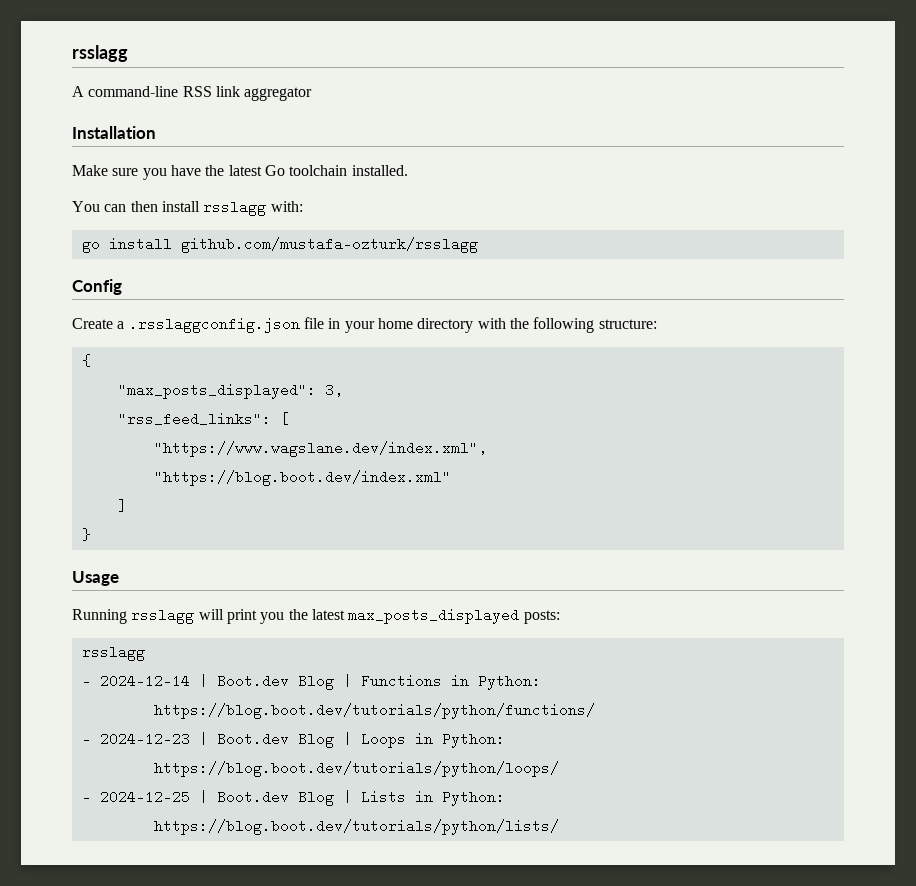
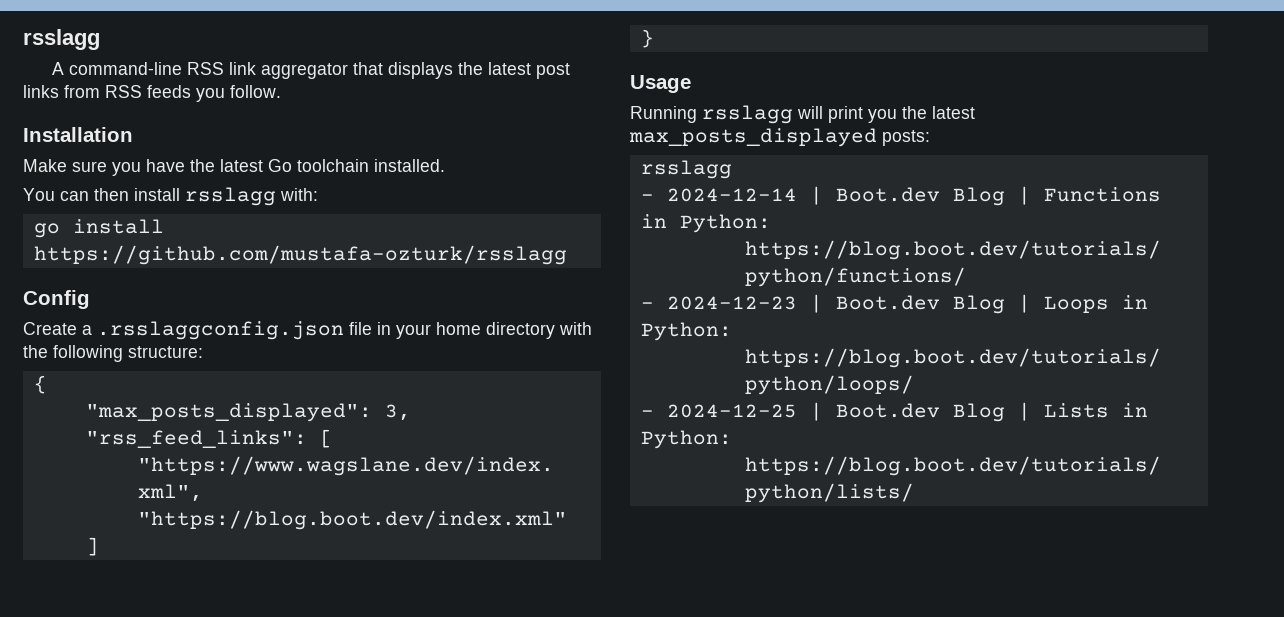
(313, 94) none -> [352,62,570,79] [23,85,281,102] that displays the latest post links from RSS feeds you follow.
[180,237,478,253] github.com/mustafa-ozturk/rsslagg -> [33,245,567,265] https://github.com/mustafa-ozturk/rsslagg

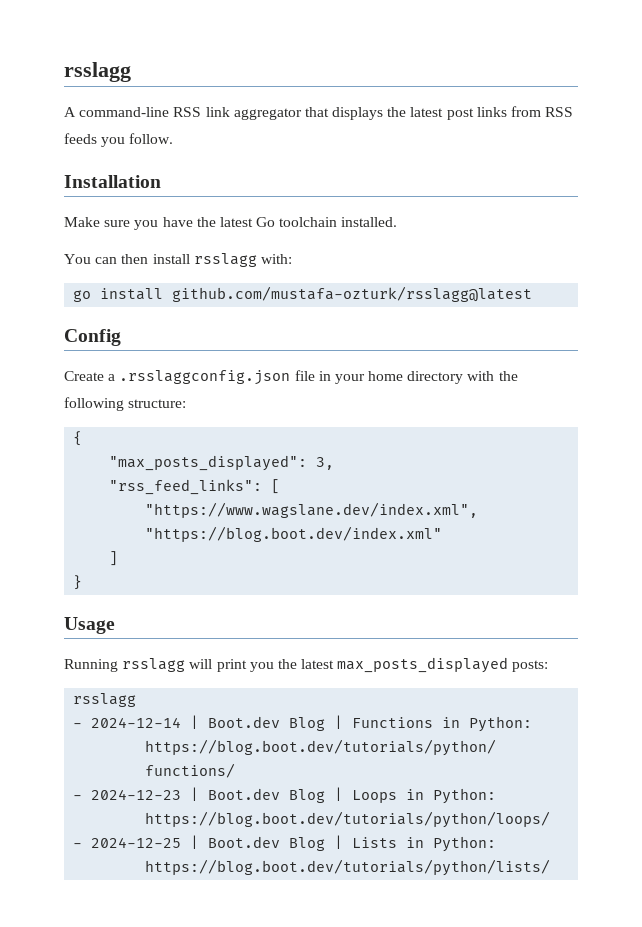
[33,245,567,265] https://github.com/mustafa-ozturk/rsslagg -> [172,286,533,302] github.com/mustafa-ozturk/rsslagg@latest

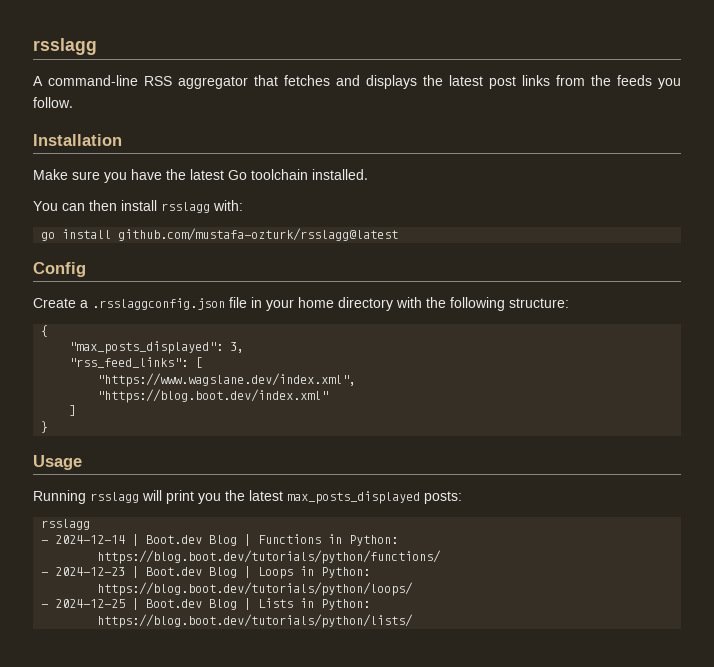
[205,107,230,117] link -> (172, 81) none
(329, 112) none -> [284,75,360,86] fetches and
[545,107,574,117] RSS -> [591,75,611,86] the

